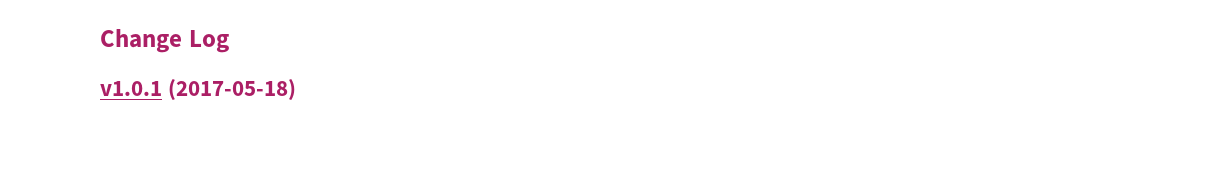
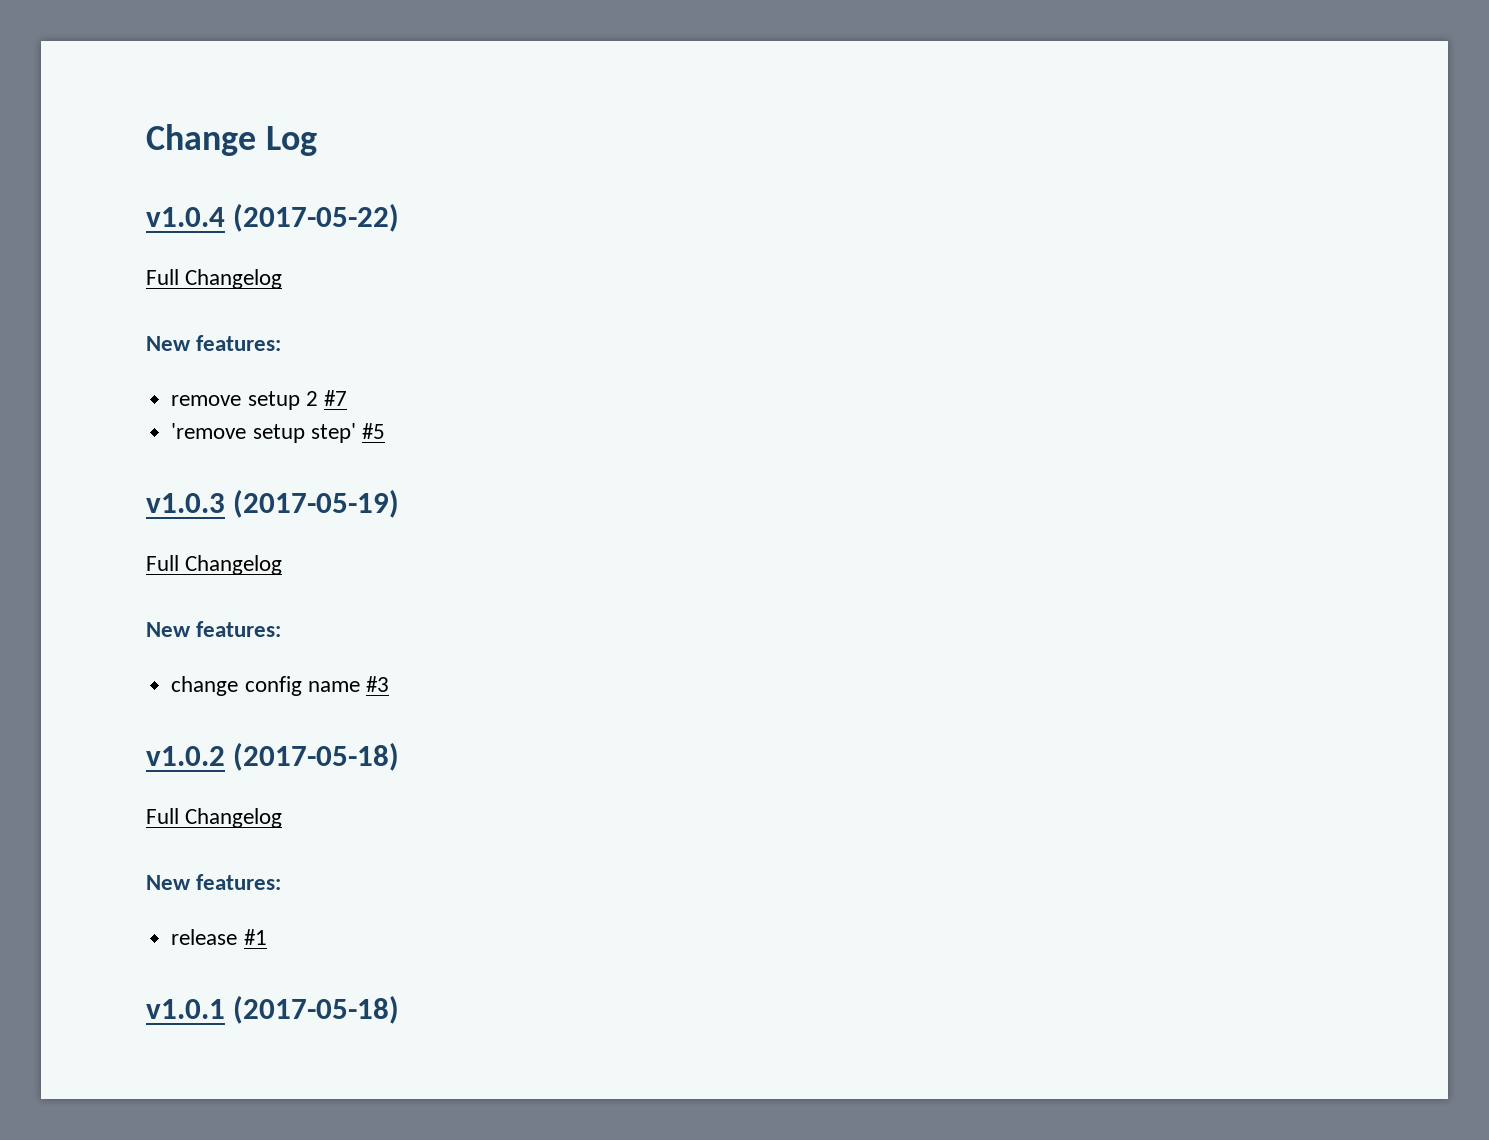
(229, 41) none -> [146,203,400,232] [146,269,283,289] [146,335,282,351] [171,390,347,410] [171,423,385,443] [146,489,400,518] [146,555,283,575] [146,621,282,637] [171,676,389,696] [146,742,400,771] [146,808,283,828] [146,874,282,890] [171,929,267,945] // v1.0.4 (2017-05-22) // Full Changelog // New features: // remove setup 2 #7 // 'remove setup step' #5 // v1.0.3 (2017-05-19) // Full Changelog // New features: // change config name #3 // v1.0.2 (2017-05-18) // Full Changelog // New features: // release #1

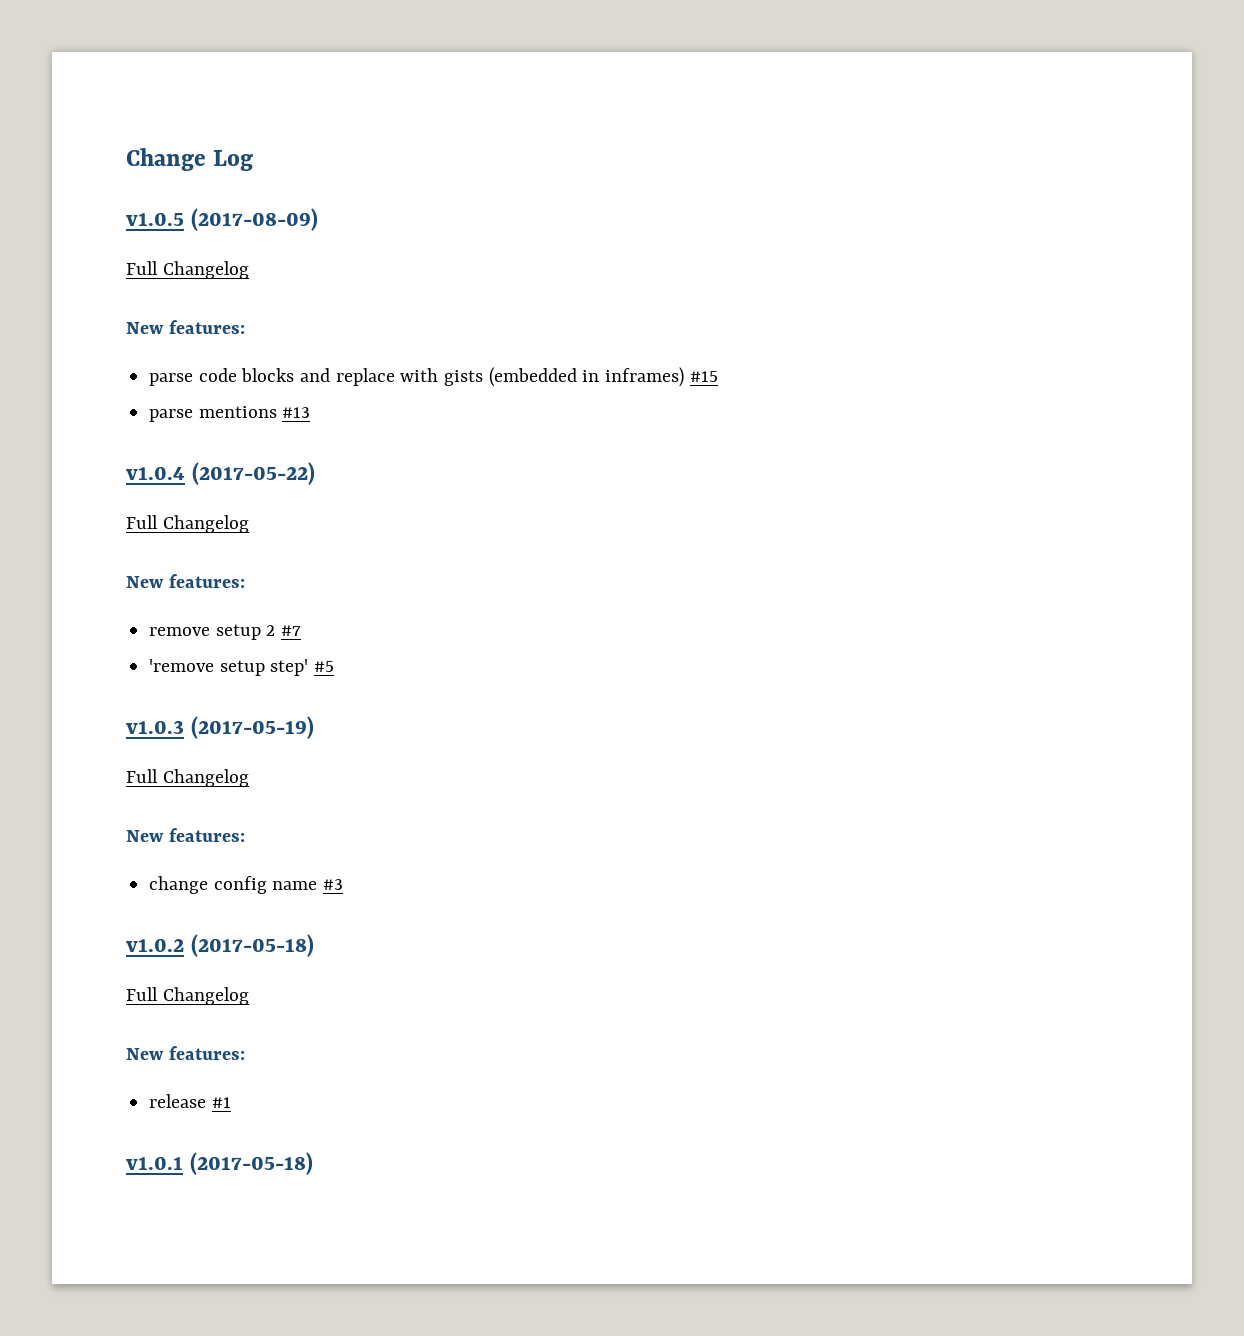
(317, 141) none -> [126,208,318,231] [126,261,249,279] [126,320,245,334] [149,367,718,387] [149,406,311,422] // v1.0.5 (2017-08-09) // Full Changelog // New features: // parse code blocks and replace with gists (embedded in inframes) #15 // parse mentions #13

